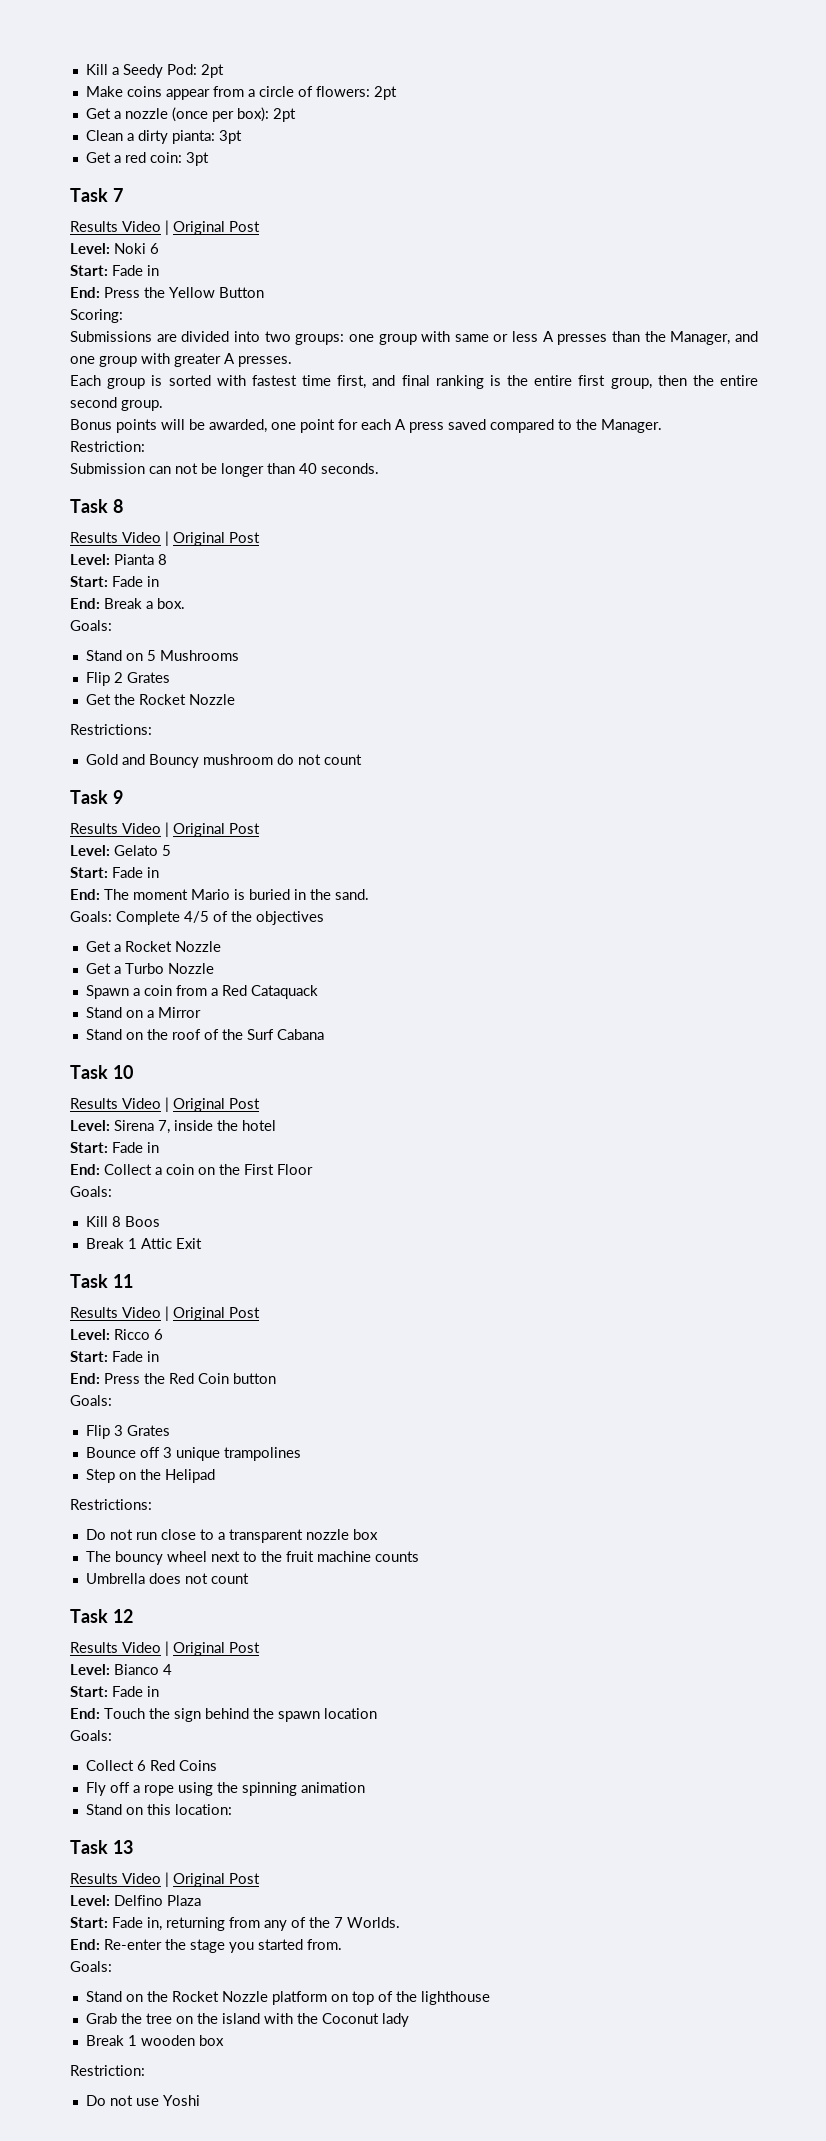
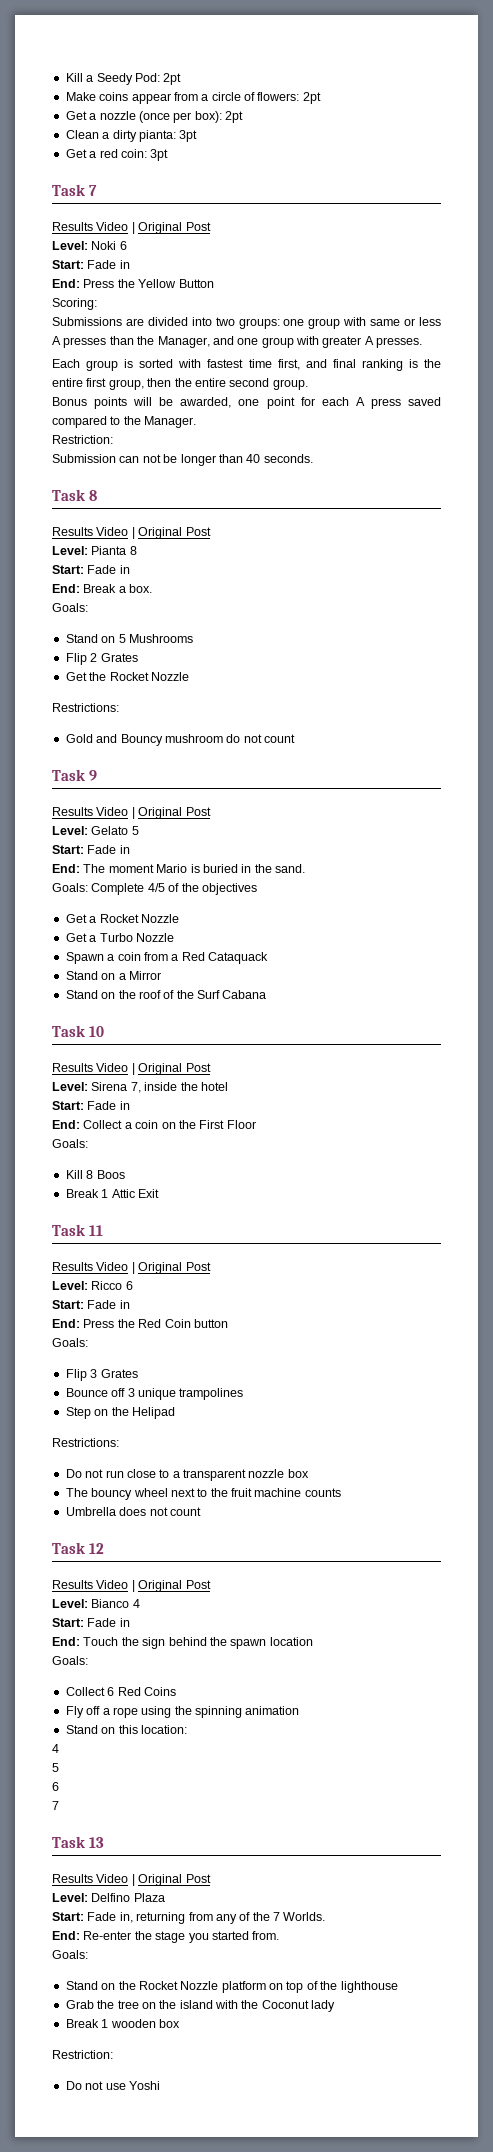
(232, 1809) none -> [52,1744,59,1753] [52,1763,59,1772] [52,1782,59,1791] [52,1801,59,1810] // 4 // 5 // 6 // 7

